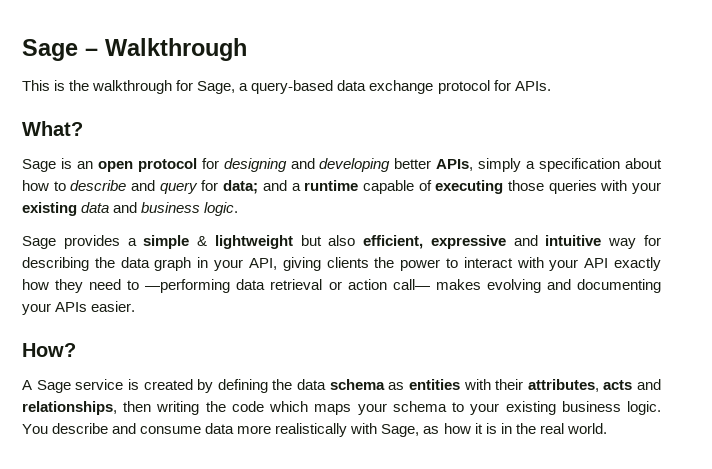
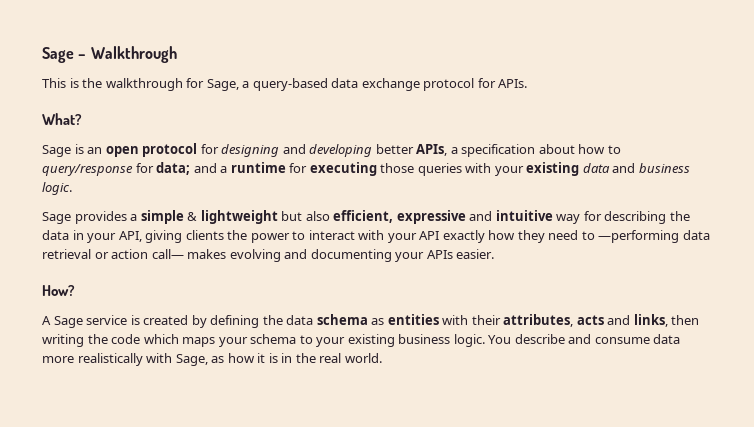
[478,158,522,172] simply -> (448, 150) none
[70,180,198,194] describe and query -> [42,164,133,176] query/response
[362,180,432,194] capable of -> [289,163,308,173] for
[154,257,192,271] graph -> (69, 235) none
[22,401,117,415] relationships, -> [633,314,668,327] links,

